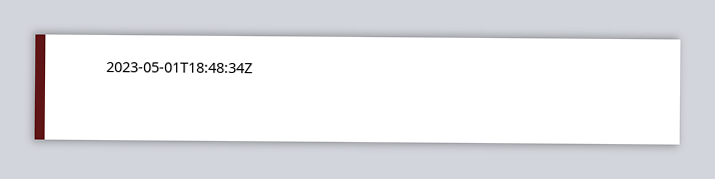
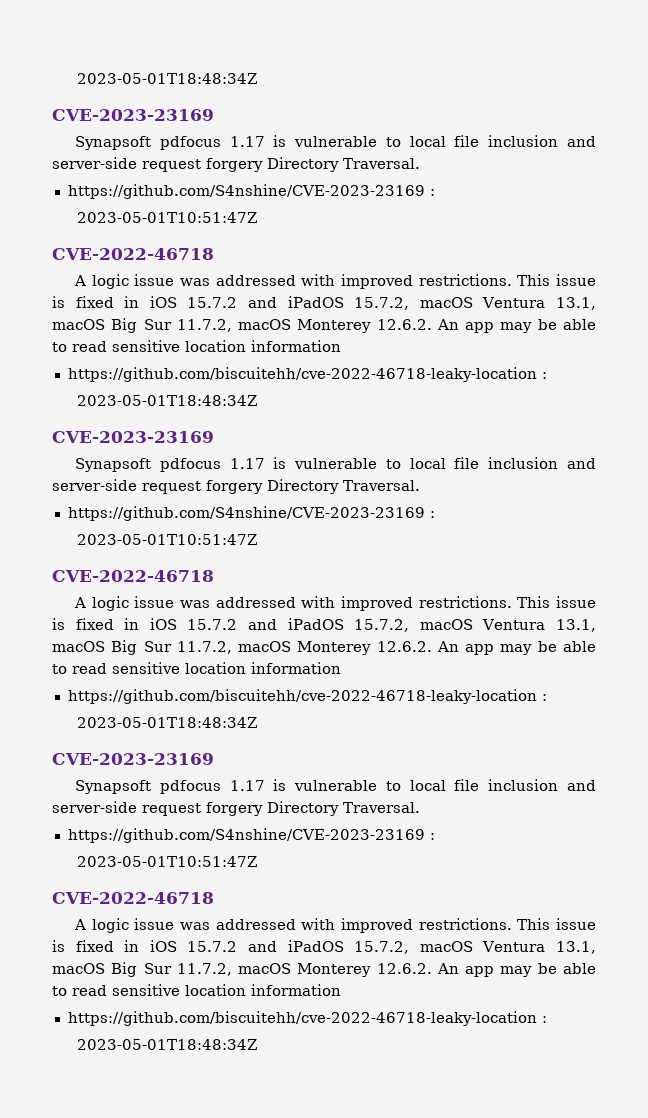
[105,62,253,74] 2023-05-01T18:48:34Z -> [77,73,258,84] [52,109,214,121] [75,135,596,150] [52,157,420,172] [67,184,435,199] [77,212,258,223] [52,248,214,260] [74,274,596,289] [52,296,596,310] [52,318,596,333] [52,340,341,352] [67,367,547,382] [77,395,258,406] [52,431,214,443] [75,457,596,472] [52,479,420,494] [67,506,435,521] [77,534,258,545] [52,570,214,582] [74,596,596,611] [52,618,596,632] [52,640,596,655] [52,662,341,674] [67,689,547,704] [77,717,258,728] [52,753,214,765] [75,779,596,794] [52,801,420,816] [67,828,435,843] [77,856,258,867] [52,892,214,904] [74,918,596,933] [52,940,596,954] [52,962,596,977] [52,984,341,996] [67,1011,547,1026] [77,1039,258,1050] 2023-05-01T18:48:34Z // CVE-2023-23169 // Synapsoft pdfocus 1.17 is vulnerable to local file inclusion and server-side request forgery Directory Traversal. // https://github.com/S4nshine/CVE-2023-23169 : // 2023-05-01T10:51:47Z // CVE-2022-46718 // A logic issue was addressed with improved restrictions. This issue is fixed in iOS 15.7.2 and iPadOS 15.7.2, macOS Ventura 13.1, macOS Big Sur 11.7.2, macOS Monterey 12.6.2. An app may be able to read sensitive location information // https://github.com/biscuitehh/cve-2022-46718-leaky-location : // 2023-05-01T18:48:34Z // CVE-2023-23169 // Synapsoft pdfocus 1.17 is vulnerable to local file inclusion and server-side request forgery Directory Traversal. // https://github.com/S4nshine/CVE-2023-23169 : // 2023-05-01T10:51:47Z // CVE-2022-46718 // A logic issue was addressed with improved restrictions. This issue is fixed in iOS 15.7.2 and iPadOS 15.7.2, macOS Ventura 13.1, macOS Big Sur 11.7.2, macOS Monterey 12.6.2. An app may be able to read sensitive location information // https://github.com/biscuitehh/cve-2022-46718-leaky-location : // 2023-05-01T18:48:34Z // CVE-2023-23169 // Synapsoft pdfocus 1.17 is vulnerable to local file inclusion and server-side request forgery Directory Traversal. // https://github.com/S4nshine/CVE-2023-23169 : // 2023-05-01T10:51:47Z // CVE-2022-46718 // A logic issue was addressed with improved restrictions. This issue is fixed in iOS 15.7.2 and iPadOS 15.7.2, macOS Ventura 13.1, macOS Big Sur 11.7.2, macOS Monterey 12.6.2. An app may be able to read sensitive location information // https://github.com/biscuitehh/cve-2022-46718-leaky-location : // 2023-05-01T18:48:34Z

